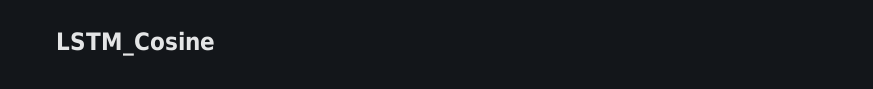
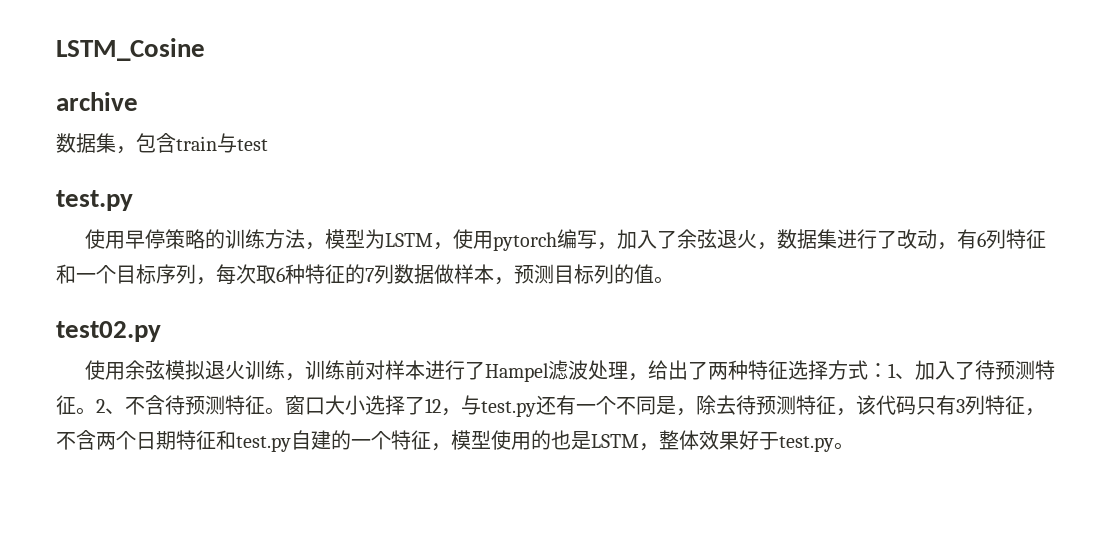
(215, 43) none -> [56,92,138,111] [56,133,268,154] [56,190,133,211] [85,229,1047,251] [56,264,674,285] [56,321,161,342] [85,360,1056,382] [56,395,1045,417] [56,430,854,452] // archive // 数据集，包含train与test // test.py // 使用早停策略的训练方法，模型为LSTM，使用pytorch编写，加入了余弦退火，数据集进行了改动，有6列特征和一个目标序列，每次取6种特征的7列数据做样本，预测目标列的值。 // test02.py // 使用余弦模拟退火训练，训练前对样本进行了Hampel滤波处理，给出了两种特征选择方式：1、加入了待预测特征。2、不含待预测特征。窗口大小选择了12，与test.py还有一个不同是，除去待预测特征，该代码只有3列特征，不含两个日期特征和test.py自建的一个特征，模型使用的也是LSTM，整体效果好于test.py。

